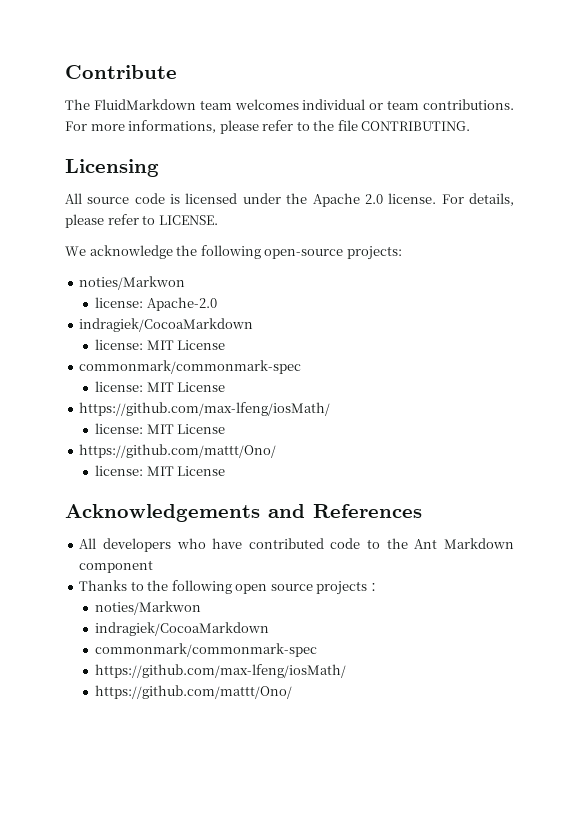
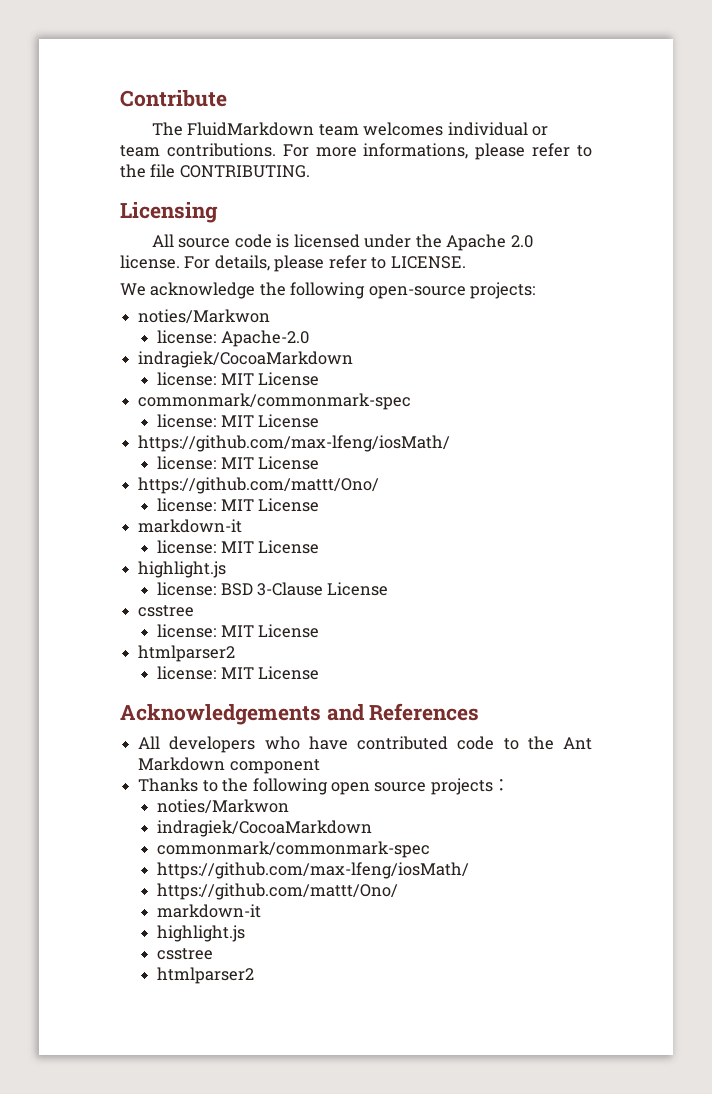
(226, 471) none -> [138,519,243,533] [157,540,319,554] [138,561,227,578] [157,582,389,596] [138,605,195,617] [157,624,319,638] [138,645,236,662] [157,666,319,680] // markdown-it // license: MIT License // highlight.js // license: BSD 3-Clause License // csstree // license: MIT License // htmlparser2 // license: MIT License
(293, 692) none -> [157,904,262,918] [157,925,246,942] [157,948,214,960] [157,967,255,984] // markdown-it // highlight.js // csstree // htmlparser2

